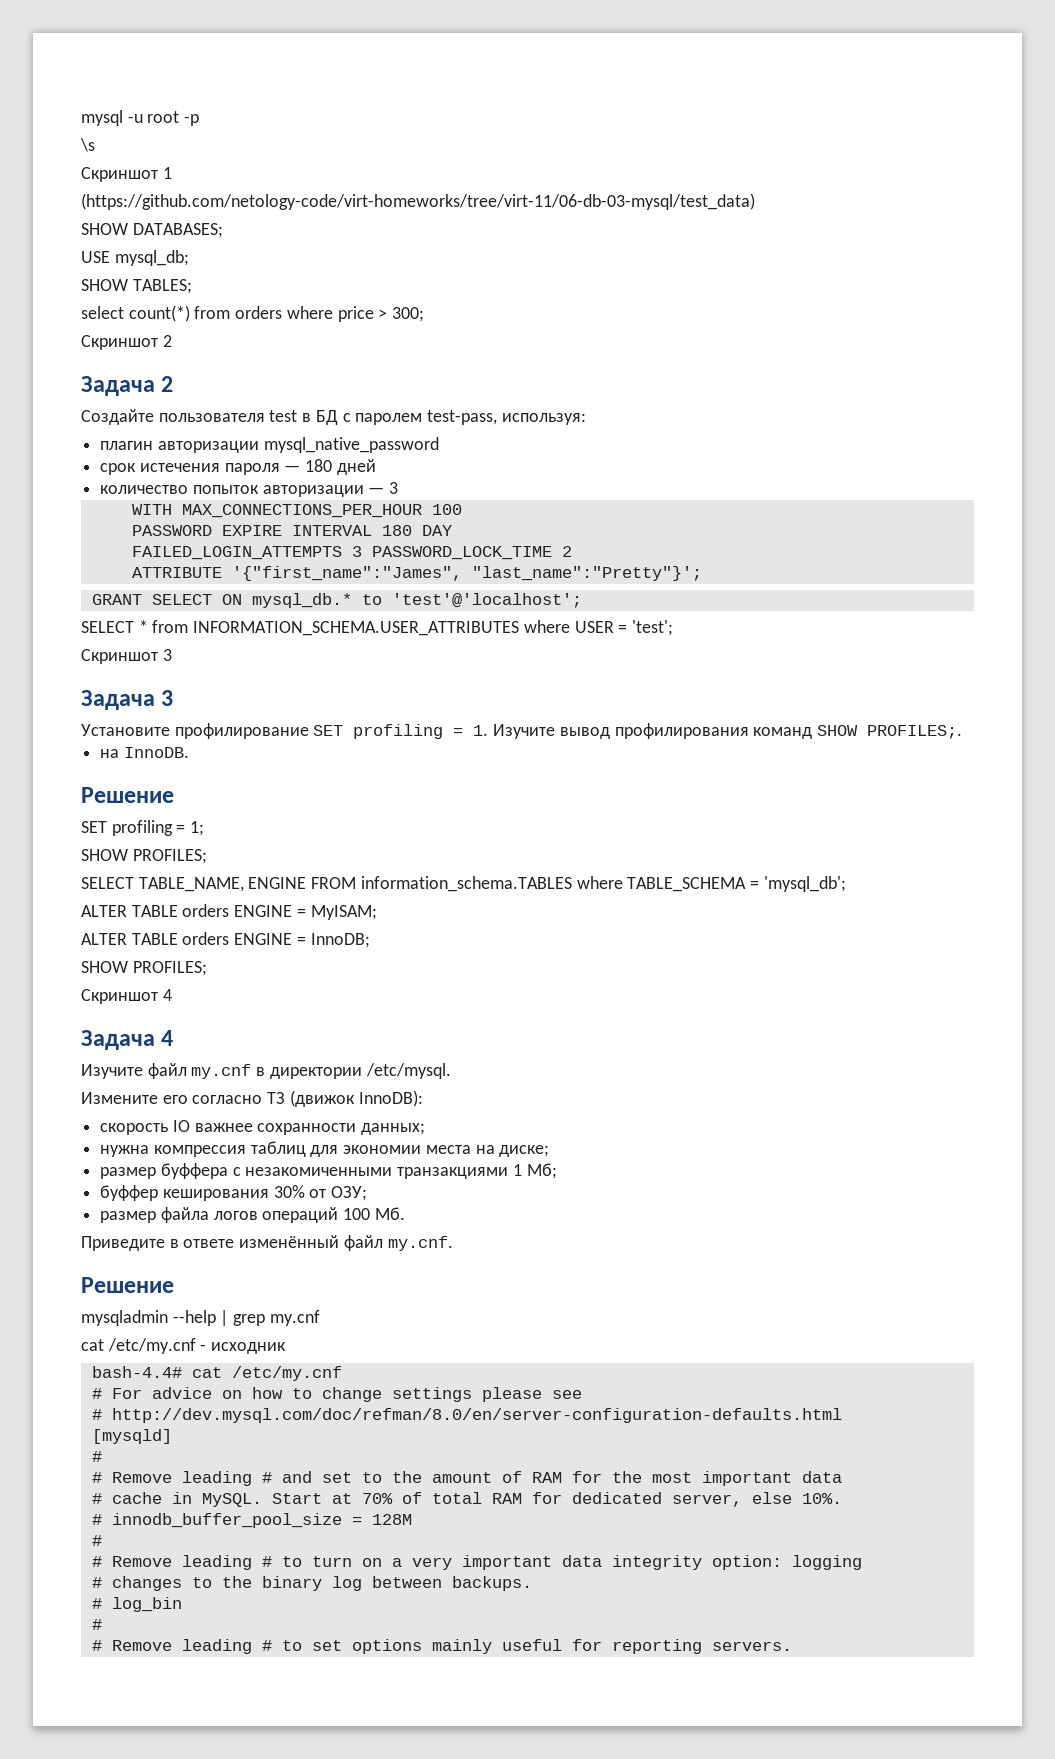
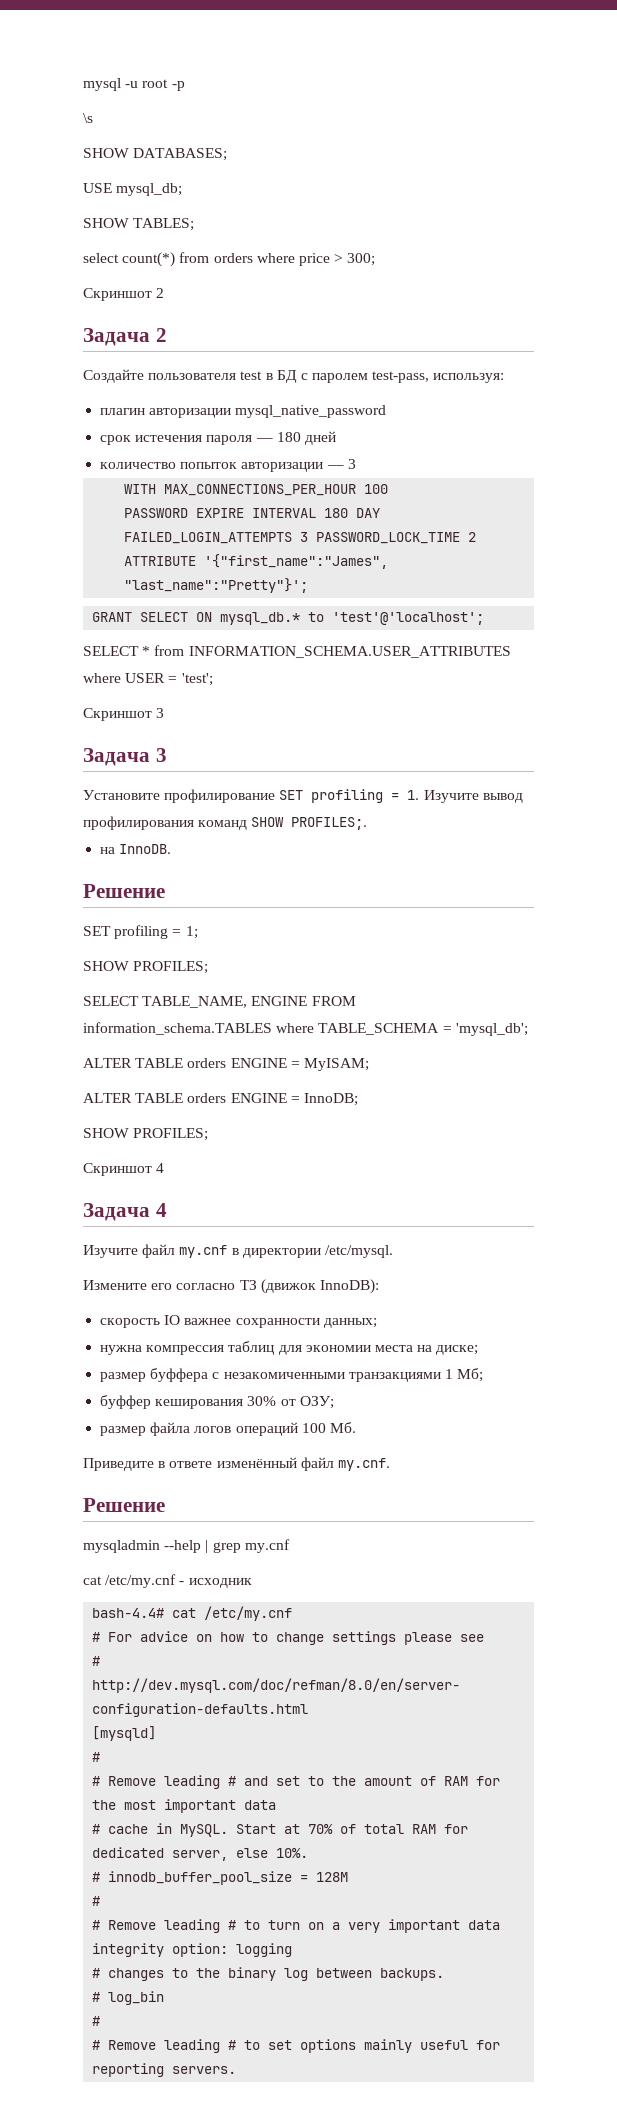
[81,167,172,182] [81,193,755,210] // Скриншот 1 // (https://github.com/netology-code/virt-homeworks/tree/virt-11/06-db-03-mysql/test_data) -> (93, 118) none

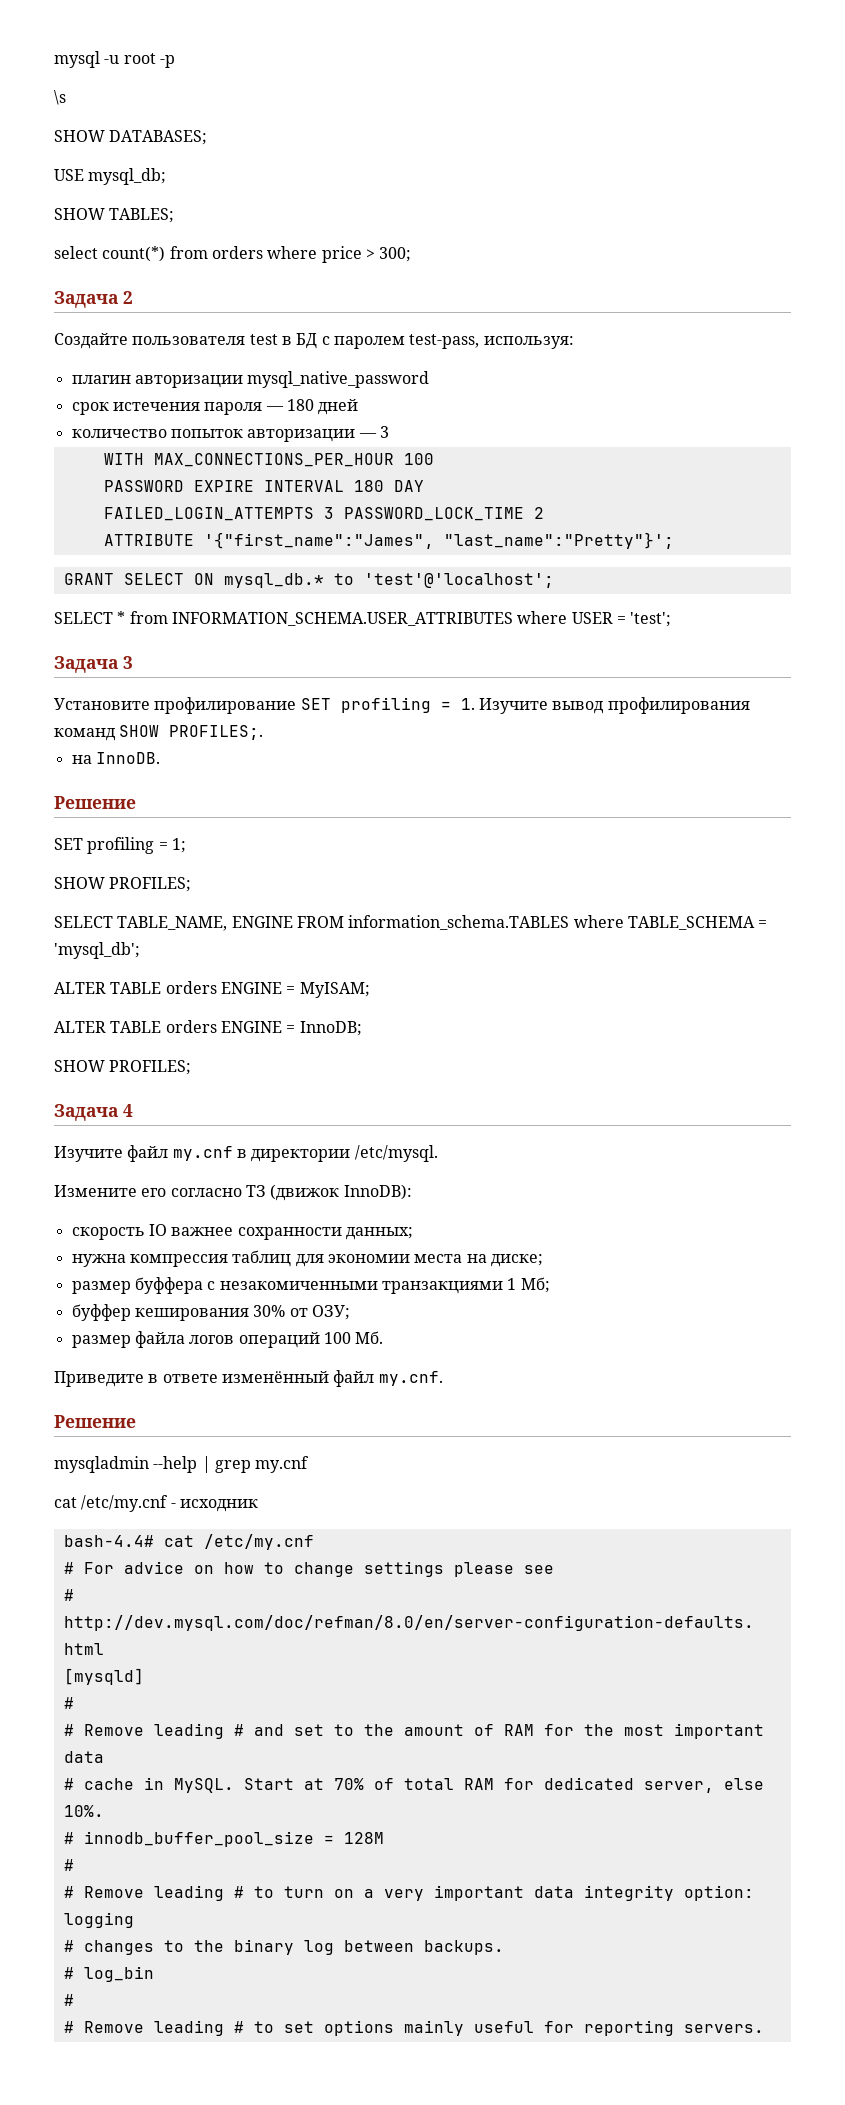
[83,288,165,301] // Скриншот 2 -> (412, 254) none
[83,708,165,721] // Скриншот 3 -> (672, 619) none
[83,1163,165,1176] // Скриншот 4 -> (192, 1067) none

